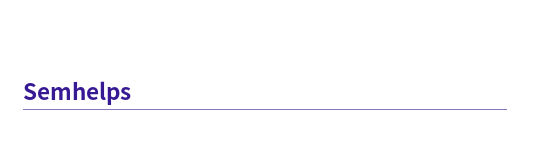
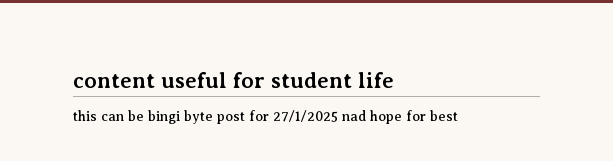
[23,81,131,105] Semhelps -> [73,72,394,88] [73,110,458,124] content useful for student life // this can be bingi byte post for 27/1/2025 nad hope for best

